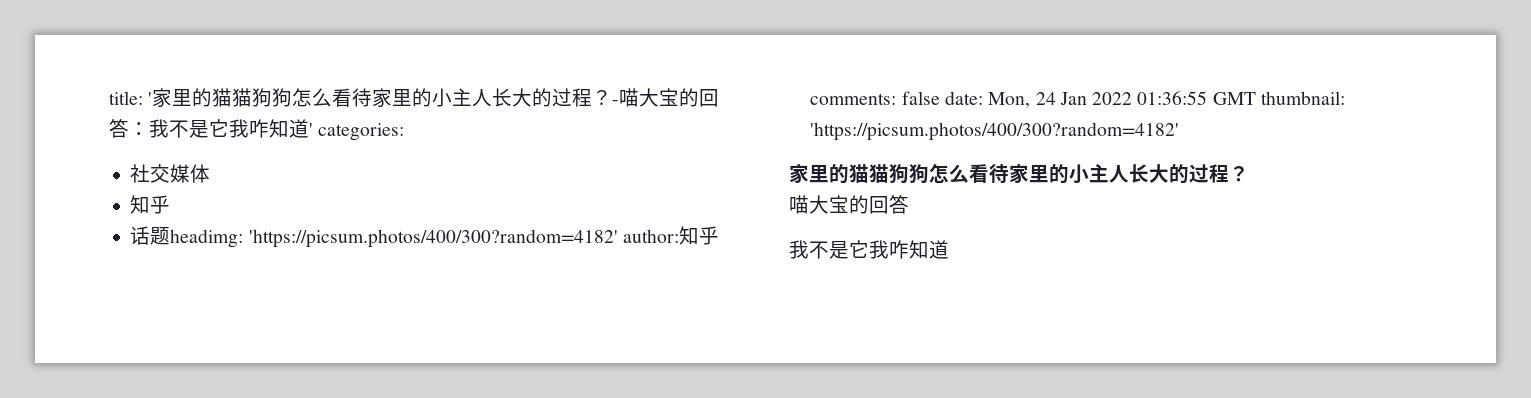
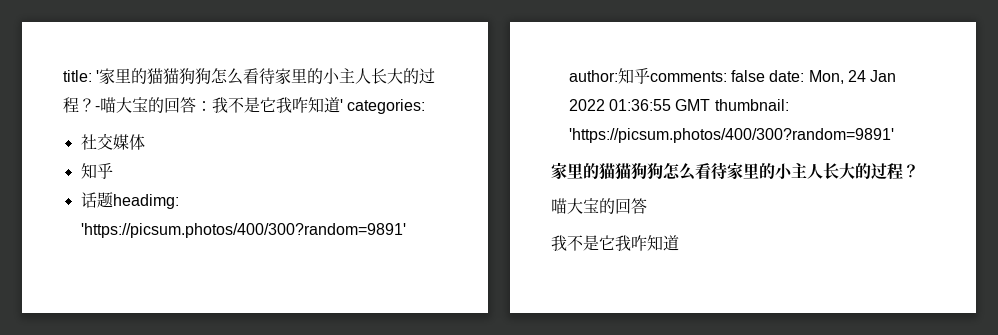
[248,229,618,248] 'https://picsum.photos/400/300?random=4182' -> [80,223,406,238] 'https://picsum.photos/400/300?random=9891'
[810,122,1180,141] 'https://picsum.photos/400/300?random=4182' -> [568,128,894,143] 'https://picsum.photos/400/300?random=9891'

